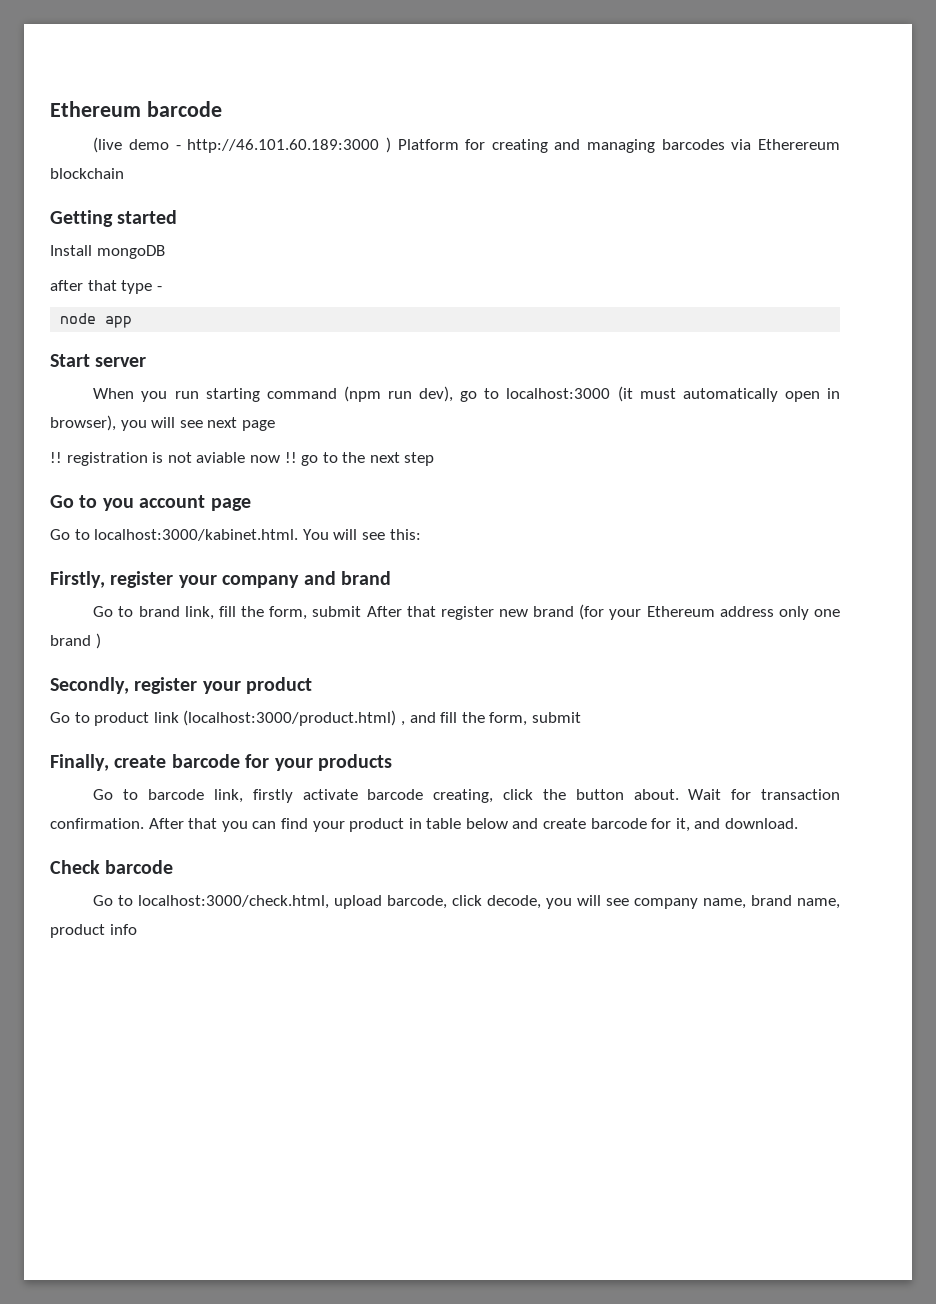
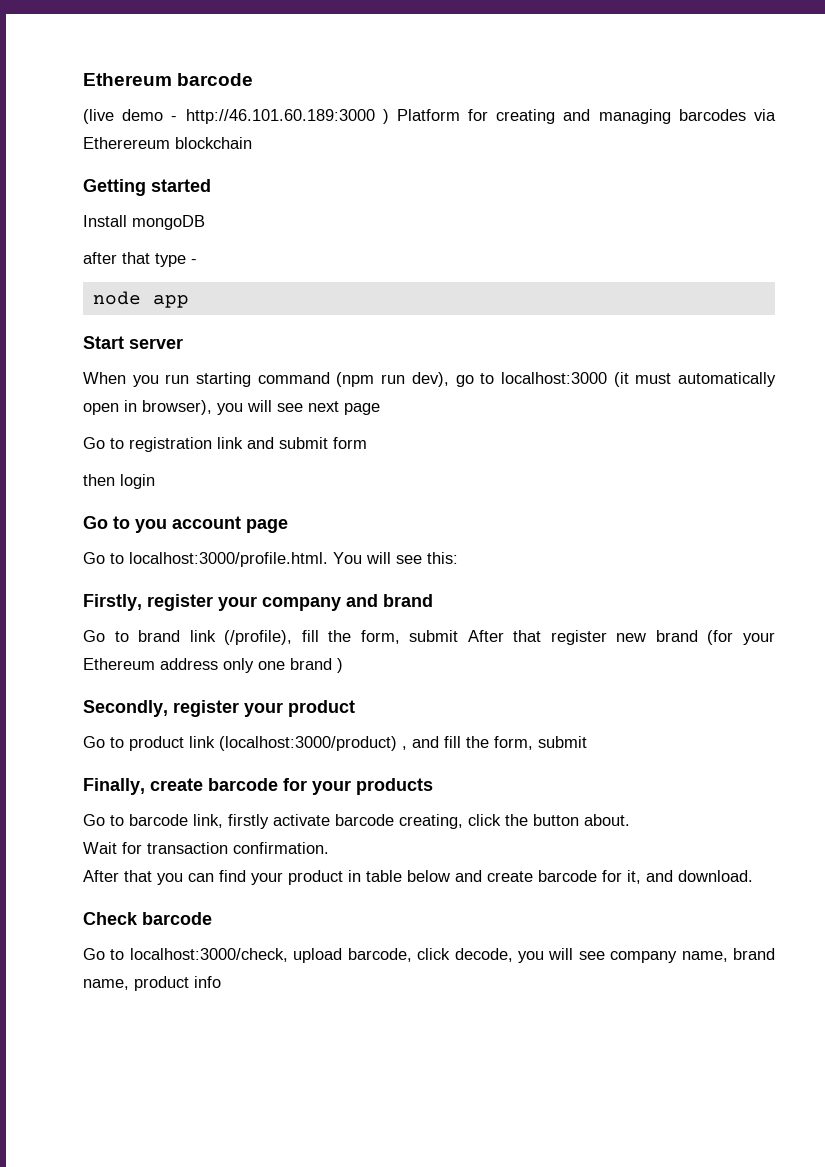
[50,452,435,466] !! registration is not aviable now !! go to the next step -> [83,437,367,452] [83,474,155,489] Go to registration link and submit form // then login
[94,529,299,541] localhost:3000/kabinet.html. -> [129,552,328,567] localhost:3000/profile.html.
[184,606,214,620] link, -> [189,630,293,645] link (/profile),
[183,710,397,726] (localhost:3000/product.html) -> [219,736,397,751] (localhost:3000/product)
(679, 794) none -> (630, 820) //
(144, 823) none -> (329, 848) //
[138,895,330,909] localhost:3000/check.html, -> [129,948,288,962] localhost:3000/check,

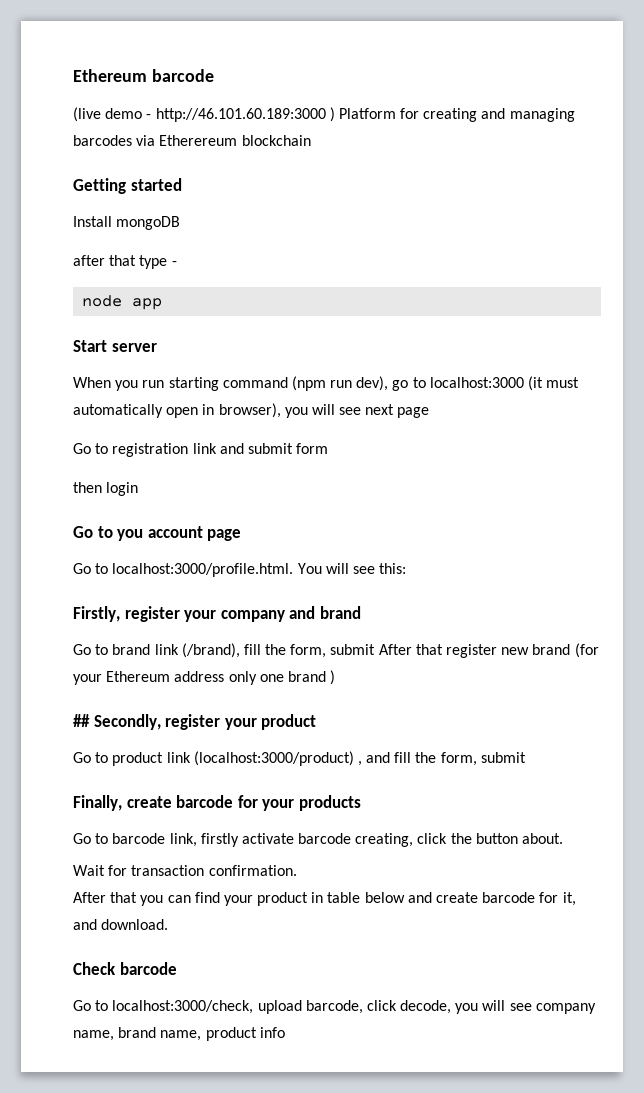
[224,630,293,645] (/profile), -> [181,643,240,658] (/brand),
(343, 665) none -> [73,714,90,727] ##

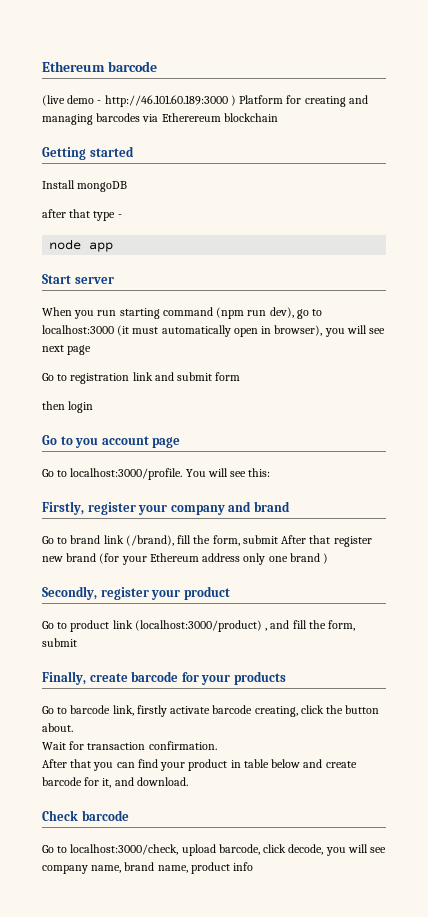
[112,563,294,577] localhost:3000/profile.html. -> [70,468,183,480] localhost:3000/profile.
[73,714,90,727] ## -> (329, 558) none

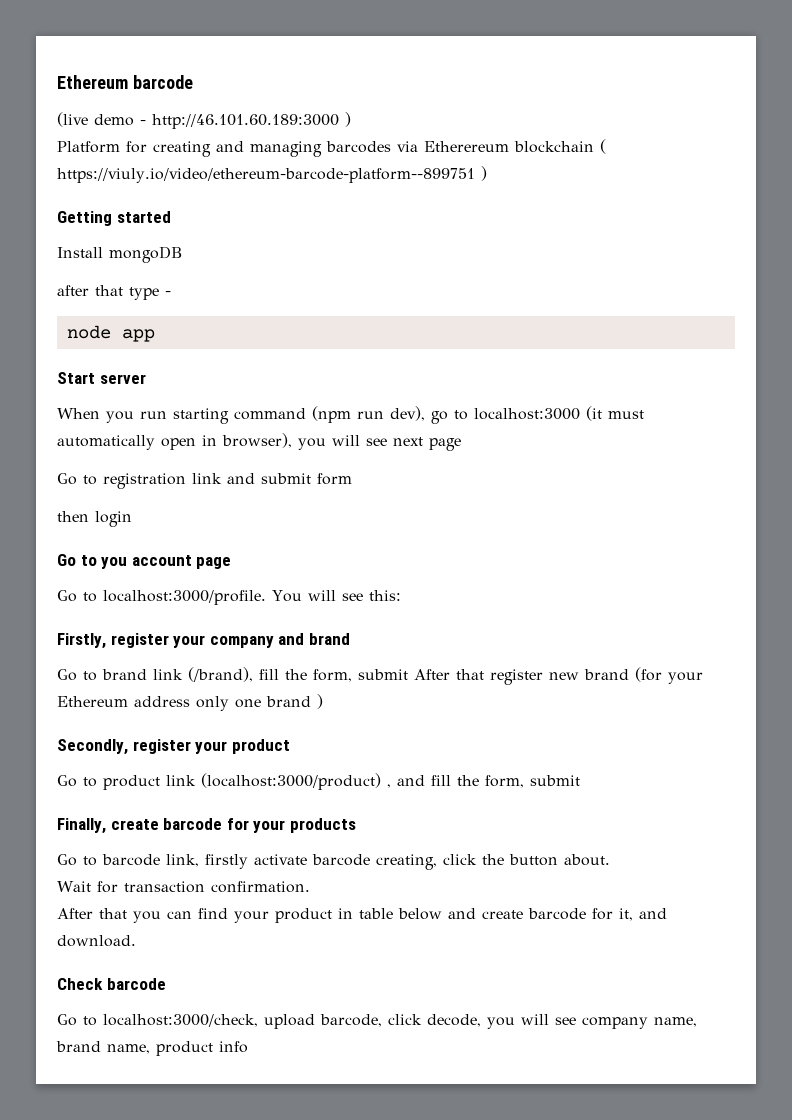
(236, 100) none -> (351, 119) //
(278, 117) none -> [600,139,606,154] [57,166,487,183] ( https://viuly.io/video/ethereum-barcode-platform--899751 )

